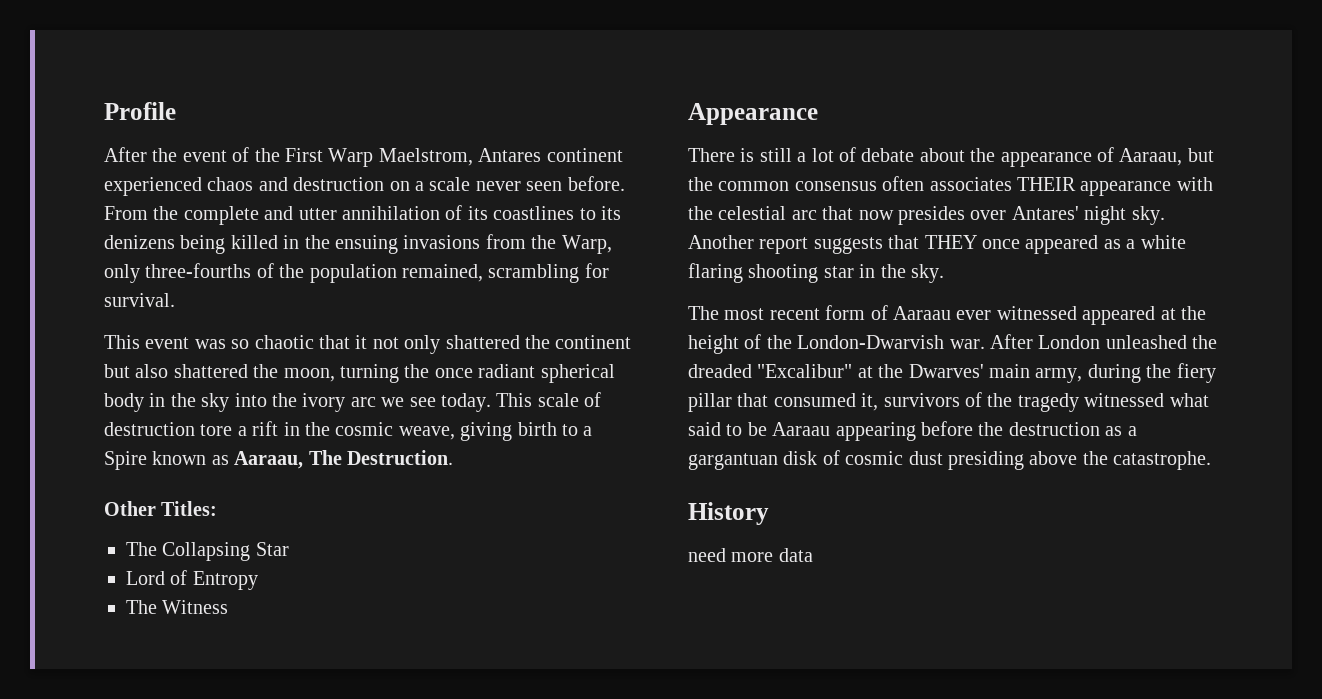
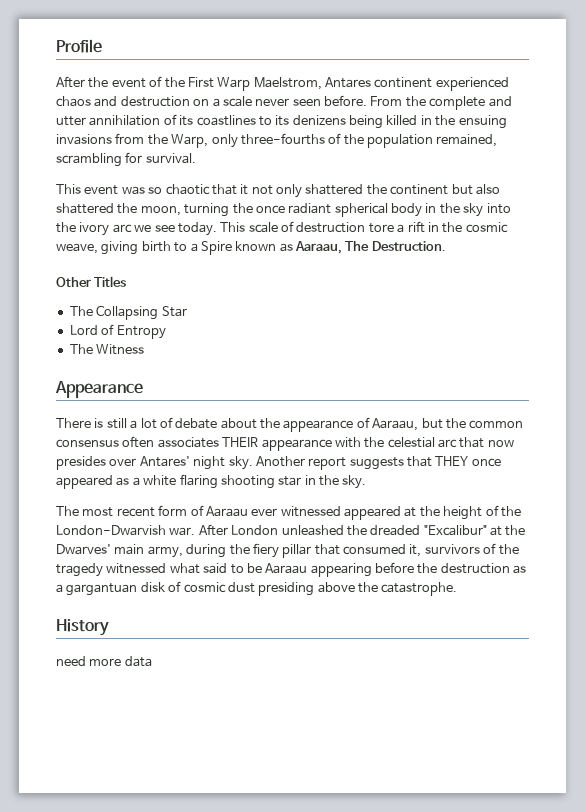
[161,501,218,516] Titles: -> [94,276,127,287] Titles

